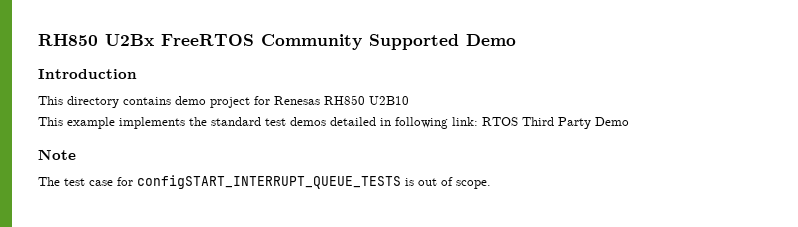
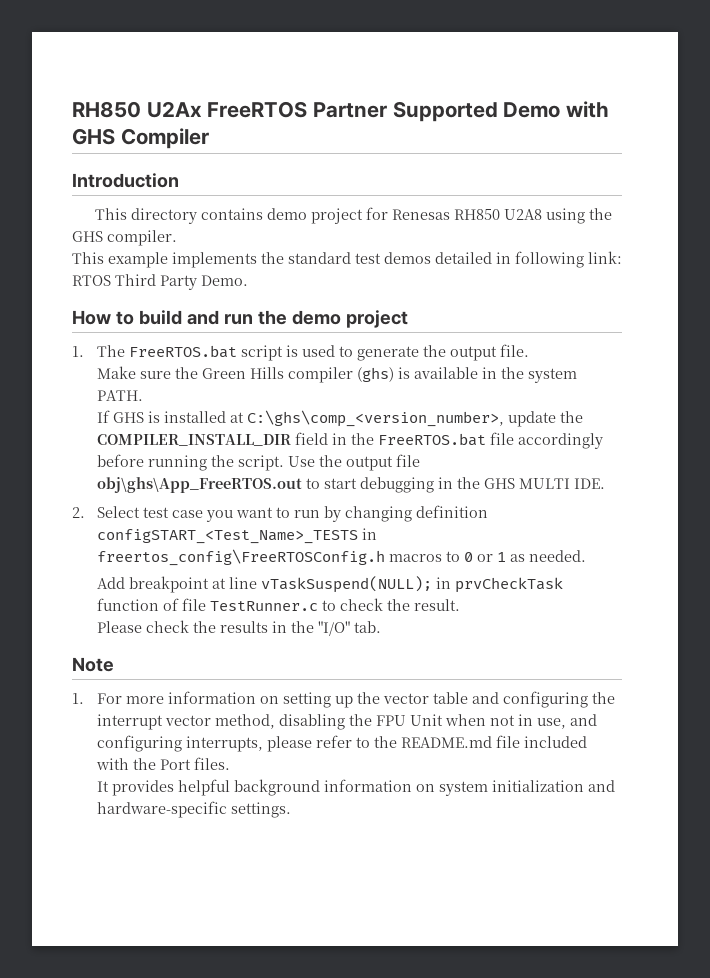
[38,34,362,50] RH850 U2Bx FreeRTOS Community -> [72,101,388,118] RH850 U2Ax FreeRTOS Partner
(516, 40) none -> [566,101,610,118] [72,128,209,149] with GHS Compiler
[369,96,409,105] U2B10 -> [504,208,613,224] [72,230,177,246] U2A8 using the GHS compiler.
[595,117,629,126] [38,149,76,160] [38,175,491,189] Demo // Note // The test case for configSTART_INTERRUPT_QUEUE_TESTS is out of scope. -> [201,275,248,286] [72,310,408,328] [72,344,530,361] [97,366,578,383] [97,390,144,401] [97,410,584,427] [97,432,604,449] [97,454,421,471] [97,477,606,493] [72,505,489,522] [97,528,378,544] [97,549,587,566] [97,576,564,593] [97,598,461,611] [97,620,382,636] [72,657,114,672] [72,691,616,708] [97,714,598,730] [97,735,588,752] [96,757,231,770] [97,779,616,796] [97,801,292,818] Demo. // How to build and run the demo project // 1. The FreeRTOS.bat script is used to generate the output file. // Make sure the Green Hills compiler (ghs) is available in the system PATH. // If GHS is installed at C:\ghs\comp_<version_number>, update the COMPILER_INSTALL_DIR field in the FreeRTOS.bat file accordingly before running the script. Use the output file obj\ghs\App_FreeRTOS.out to start debugging in the GHS MULTI IDE. // 2. Select test case you want to run by changing definition configSTART_<Test_Name>_TESTS in freertos_config\FreeRTOSConfig.h macros to 0 or 1 as needed. // Add breakpoint at line vTaskSuspend(NULL); in prvCheckTask function of file TestRunner.c to check the result. // Please check the results in the "I/O" tab. // Note // 1. For more information on setting up the vector table and configuring the interrupt vector method, disabling the FPU Unit when not in use, and configuring interrupts, please refer to the README.md file included with the Port files. // It provides helpful background information on system initialization and hardware-specific settings.

